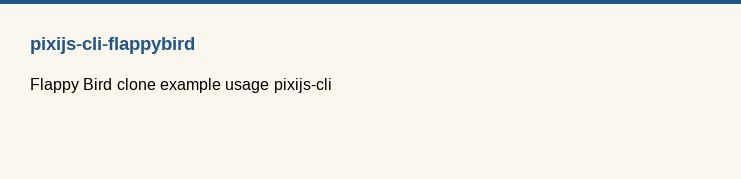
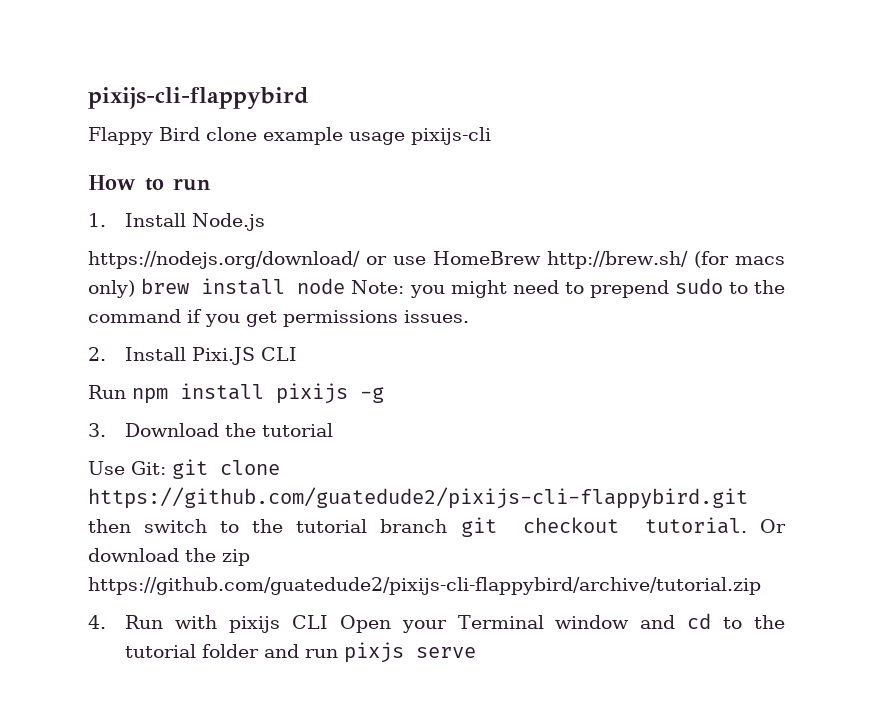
(332, 85) none -> [88,175,211,191] [88,213,266,231] [88,251,785,269] [88,278,785,298] [88,309,469,327] [88,347,298,365] [88,383,384,404] [88,423,334,437] [88,459,280,479] [88,487,748,509] [88,517,786,537] [88,548,250,566] [88,577,761,595] [88,613,785,633] [125,642,477,663] // How to run // 1. Install Node.js // https://nodejs.org/download/ or use HomeBrew http://brew.sh/ (for macs only) brew install node Note: you might need to prepend sudo to the command if you get permissions issues. // 2. Install Pixi.JS CLI // Run npm install pixijs -g // 3. Download the tutorial // Use Git: git clone https://github.com/guatedude2/pixijs-cli-flappybird.git then switch to the tutorial branch git checkout tutorial. Or download the zip https://github.com/guatedude2/pixijs-cli-flappybird/archive/tutorial.zip // 4. Run with pixijs CLI Open your Terminal window and cd to the tutorial folder and run pixjs serve

